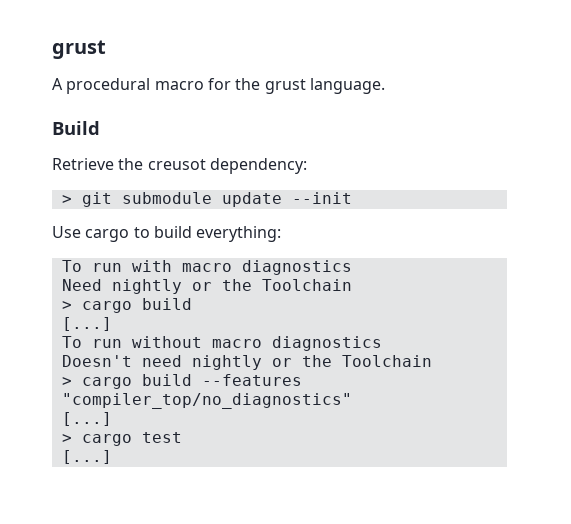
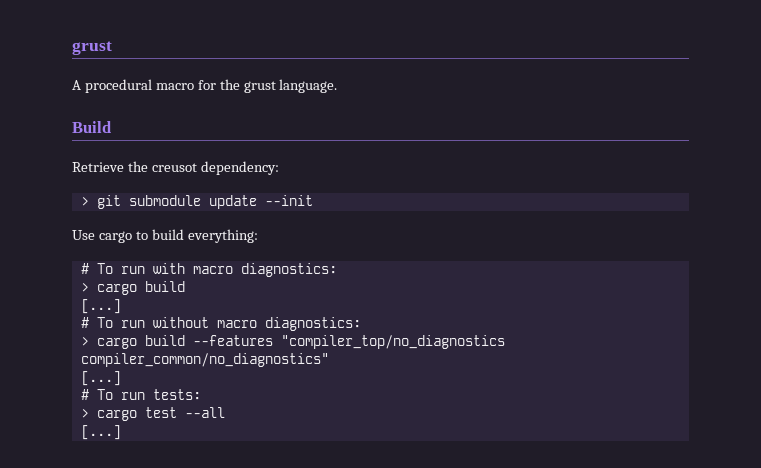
(282, 234) none -> [80,263,89,274] #
[241,260,352,275] [61,279,352,294] diagnostics // Need nightly or the Toolchain -> [240,263,337,277] diagnostics:
(112, 324) none -> [80,317,89,328] #
[271,336,382,351] [61,355,432,370] diagnostics // Doesn't need nightly or the Toolchain -> [264,317,361,331] diagnostics:
[61,393,352,409] [61,412,112,426] "compiler_top/no_diagnostics" // [...] -> [280,335,505,349] [80,353,329,367] [80,371,121,386] [80,389,201,400] "compiler_top/no_diagnostics compiler_common/no_diagnostics" // [...] // # To run tests:
(182, 437) none -> [184,407,225,418] --all

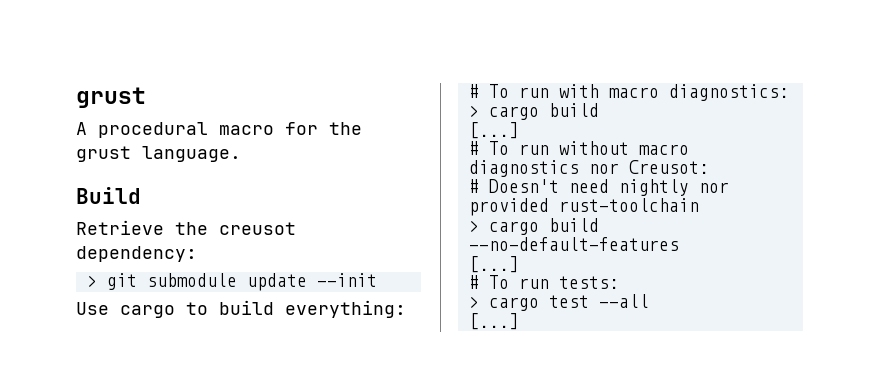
[264,317,361,331] [80,335,505,349] [80,353,329,367] diagnostics: // > cargo build --features "compiler_top/no_diagnostics compiler_common/no_diagnostics" -> [468,160,709,177] [468,179,729,196] [468,198,699,216] [468,218,599,235] [468,237,679,251] diagnostics nor Creusot: // # Doesn't need nightly nor provided rust-toolchain // > cargo build --no-default-features

